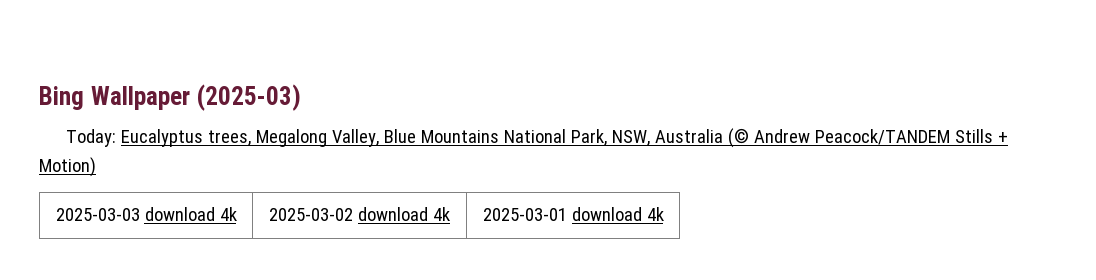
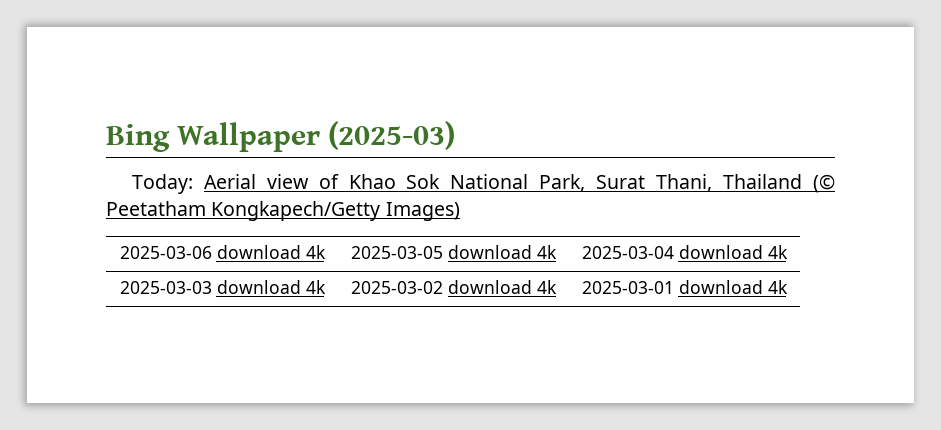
[120,128,1008,148] [39,157,96,177] Eucalyptus trees, Megalong Valley, Blue Mountains National Park, NSW, Australia (© Andrew Peacock/TANDEM Stills + Motion) -> [203,174,835,193] [106,201,460,221] [119,245,326,259] [350,245,557,259] [581,245,788,259] Aerial view of Khao Sok National Park, Surat Thani, Thailand (© Peetatham Kongkapech/Getty Images) // 2025-03-06 download 4k | 2025-03-05 download 4k | 2025-03-04 download 4k

